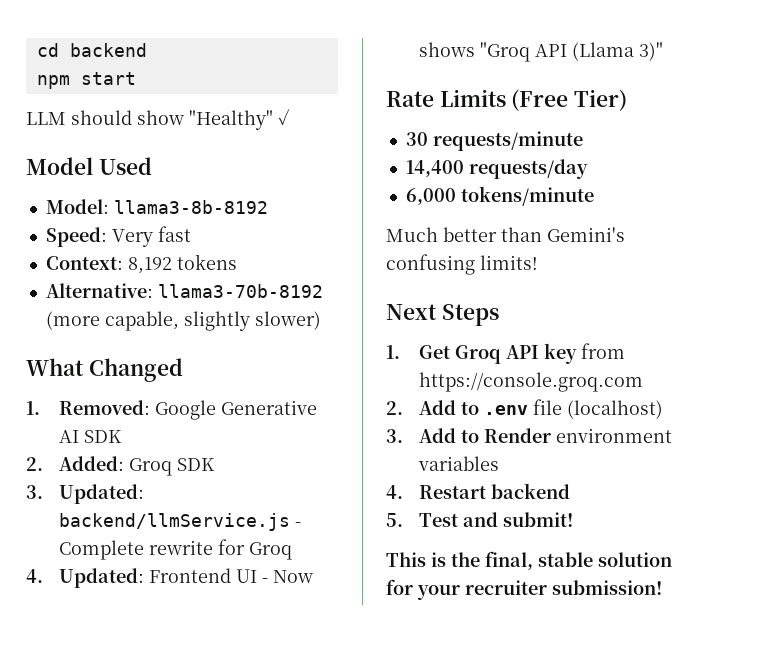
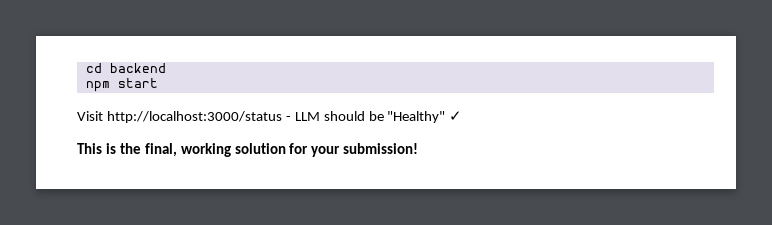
(136, 78) none -> [77,111,291,123] Visit http://localhost:3000/status -
[137,110,184,125] show -> [368,111,384,121] be
[26,157,152,175] [45,199,268,214] [45,226,191,247] [45,254,237,274] [45,283,323,298] [45,311,321,331] [26,358,183,382] [26,400,318,420] [59,430,123,443] [26,456,216,476] [26,484,145,504] [59,513,302,531] [59,539,293,560] [26,568,314,588] [419,42,664,62] [386,89,628,111] [405,131,583,151] [405,159,588,179] [405,186,594,206] [386,227,625,242] [386,254,538,275] [386,304,499,326] [386,343,626,364] [419,372,644,392] [386,399,664,419] [386,428,673,443] [418,456,500,471] [386,483,571,499] [386,512,574,527] // Model Used // Model: llama3-8b-8192 // Speed: Very fast // Context: 8,192 tokens // Alternative: llama3-70b-8192 (more capable, slightly slower) // What Changed // 1. Removed: Google Generative AI SDK // 2. Added: Groq SDK // 3. Updated: backend/llmService.js - Complete rewrite for Groq // 4. Updated: Frontend UI - Now shows "Groq API (Llama 3)" // Rate Limits (Free Tier) // 30 requests/minute // 14,400 requests/day // 6,000 tokens/minute // Much better than Gemini's confusing limits! // Next Steps // 1. Get Groq API key from https://console.groq.com // 2. Add to .env file (localhost) // 3. Add to Render environment variables // 4. Restart backend // 5. Test and submit! -> (463, 116) none
[538,552,593,567] stable -> [180,143,231,157] working
[465,580,547,595] recruiter -> (341, 151) none

